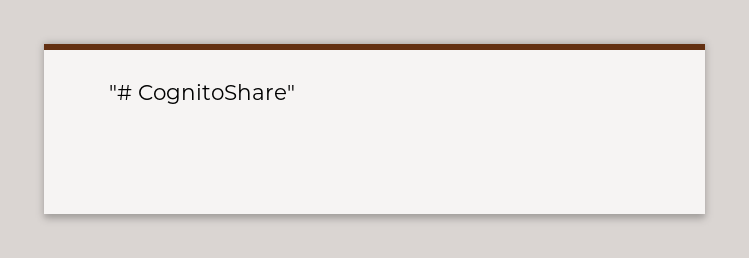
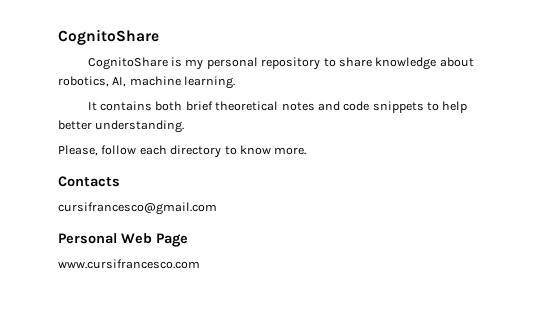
[109,84,295,104] "# CognitoShare" -> [58,29,159,45] [87,57,474,70] [58,76,236,89] [87,101,468,113] [58,120,185,133] [58,145,307,158] [58,176,120,187] [58,202,217,215] [58,233,188,247] [58,259,200,269] CognitoShare // CognitoShare is my personal repository to share knowledge about robotics, AI, machine learning. // It contains both brief theoretical notes and code snippets to help better understanding. // Please, follow each directory to know more. // Contacts // cursifrancesco@gmail.com // Personal Web Page // www.cursifrancesco.com

